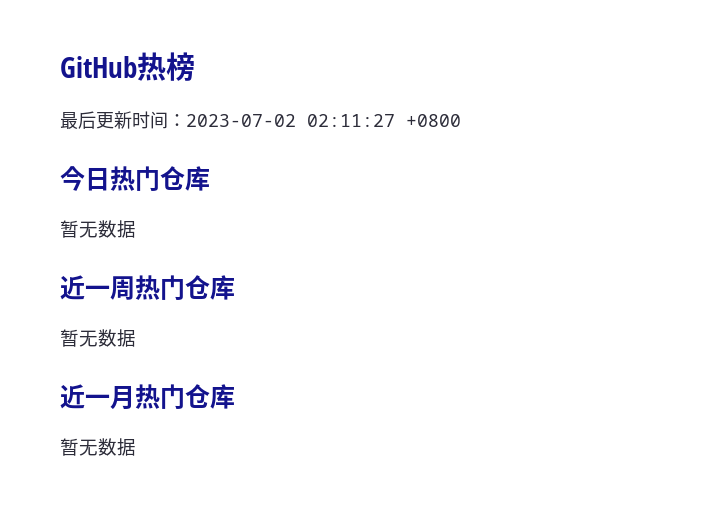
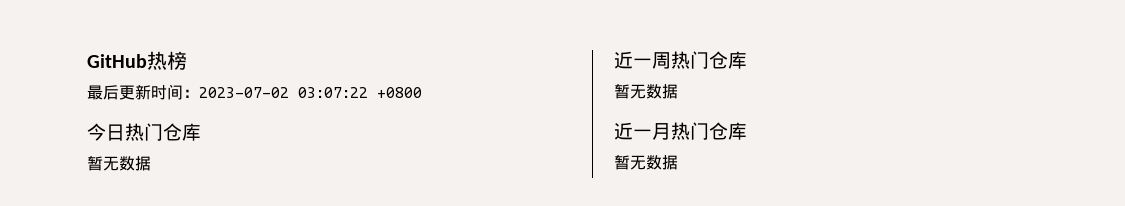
[307,114,395,127] 02:11:27 -> [298,87,368,98] 03:07:22

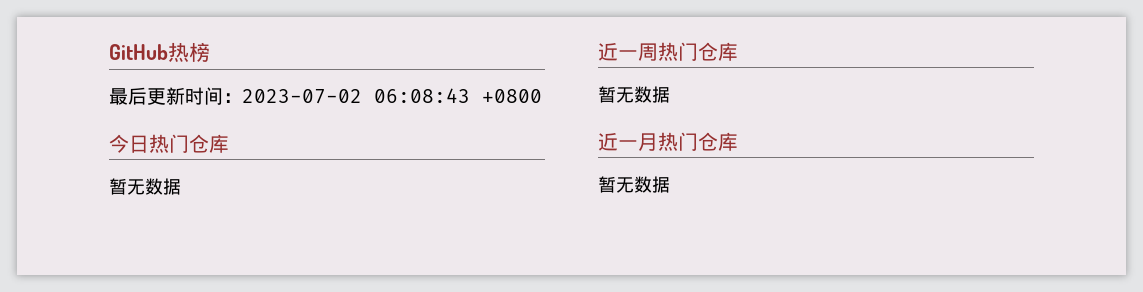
[298,87,368,98] 03:07:22 -> [374,88,470,103] 06:08:43

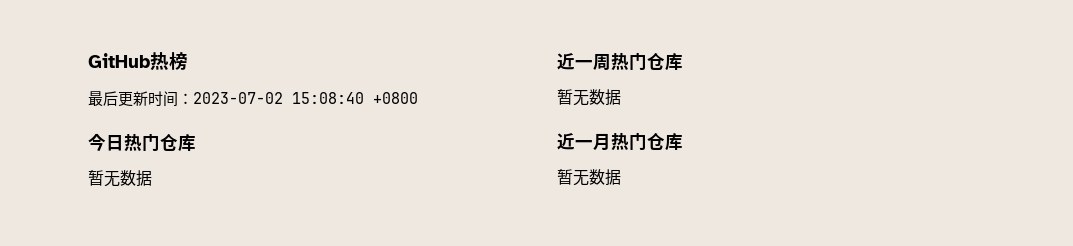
[374,88,470,103] 06:08:43 -> [292,92,364,104] 15:08:40

